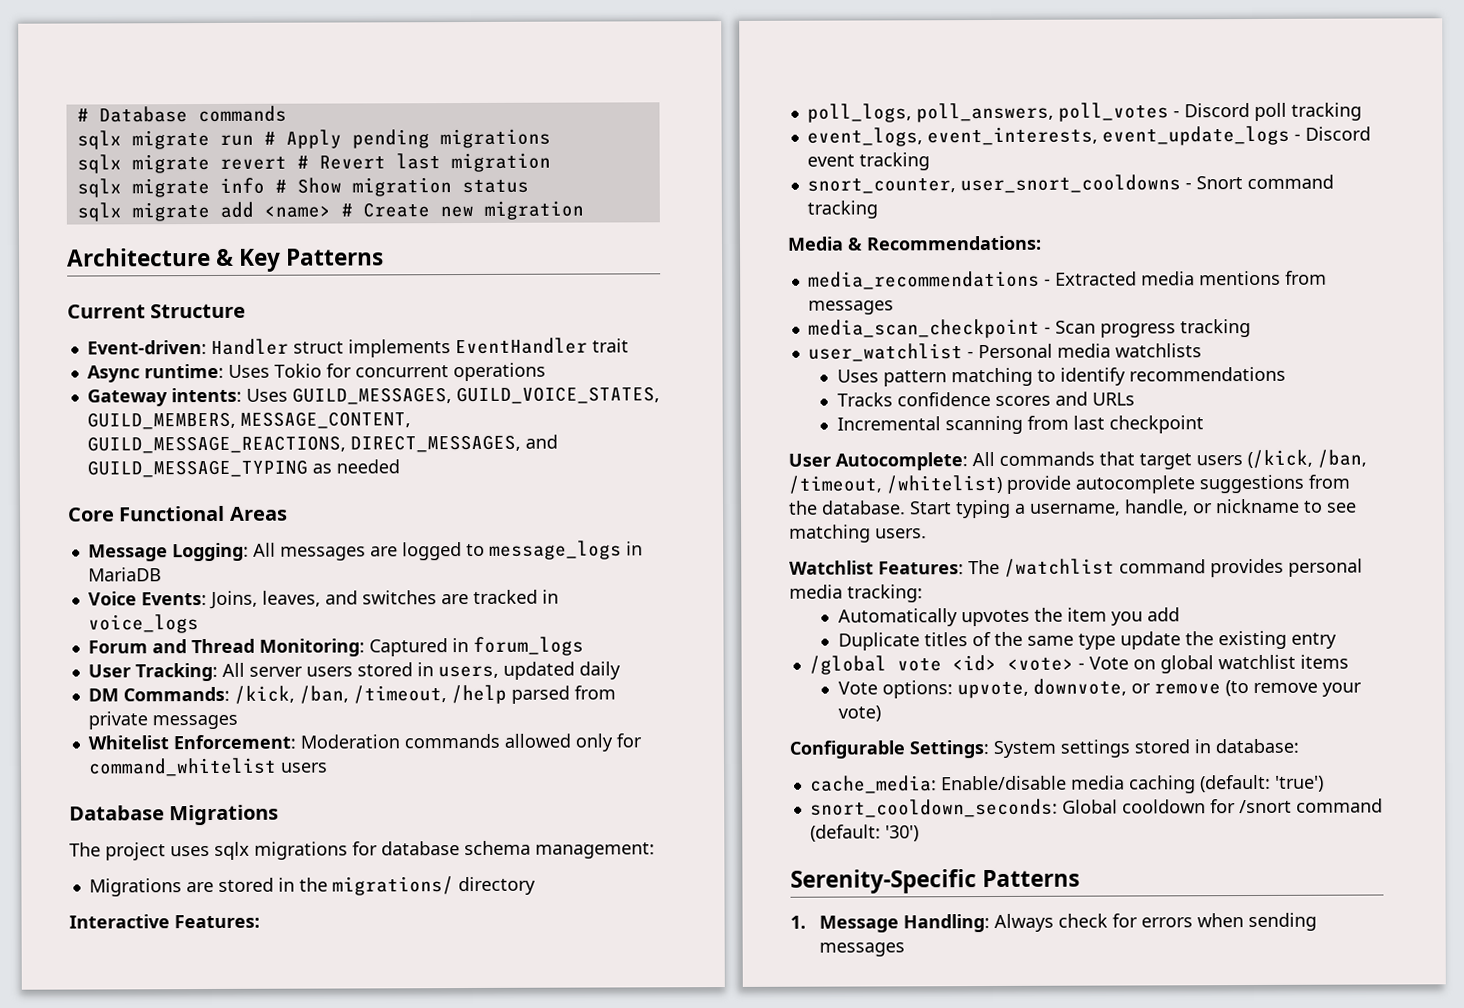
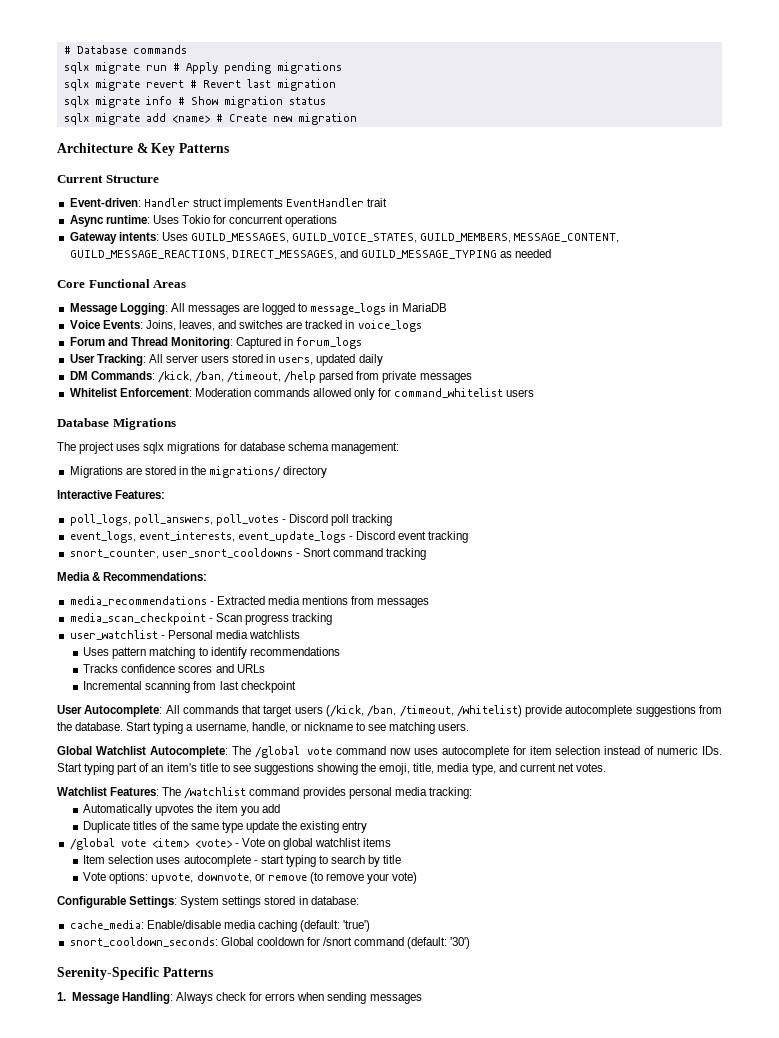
(927, 533) none -> [57,746,722,758] [57,763,606,775] // Global Watchlist Autocomplete: The /global vote command now uses autocomplete for item selection instead of numeric IDs. Start typing part of an item's title to see suggestions showing the emoji, title, media type, and current net votes.
[951,654,997,672] <id> -> [151,838,189,848] <item>
(1349, 661) none -> [83,855,402,867] // Item selection uses autocomplete - start typing to search by title

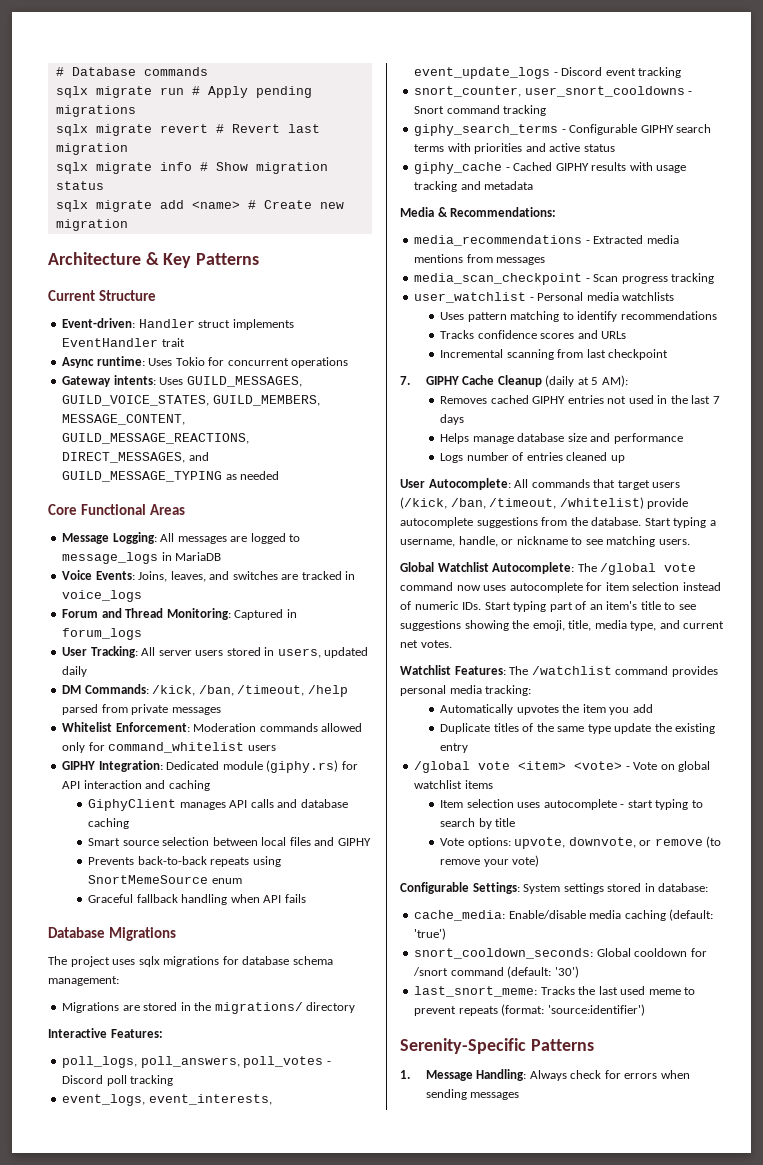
(535, 393) none -> [62,760,358,773] [62,780,210,791] [88,799,348,811] [88,818,130,829] [88,837,371,846] [88,856,281,867] [88,875,242,884] [88,894,306,905] // GIPHY Integration: Dedicated module (giphy.rs) for API interaction and caching // GiphyClient manages API calls and database caching // Smart source selection between local files and GIPHY // Prevents back-to-back repeats using SnortMemeSource enum // Graceful fallback handling when API fails
(427, 554) none -> [414,124,712,136] [414,143,615,154] [414,162,687,174] [414,181,534,192] // giphy_search_terms - Configurable GIPHY search terms with priorities and active status // giphy_cache - Cached GIPHY results with usage tracking and metadata
(296, 687) none -> [400,375,628,387] [440,395,720,404] [440,414,465,425] [440,433,683,444] [440,452,625,463] // 7. GIPHY Cache Cleanup (daily at 5 AM): // Removes cached GIPHY entries not used in the last 7 days // Helps manage database size and performance // Logs number of entries cleaned up
(471, 943) none -> [414,986,696,997] [414,1004,645,1016] // last_snort_meme: Tracks the last used meme to prevent repeats (format: 'source:identifier')

